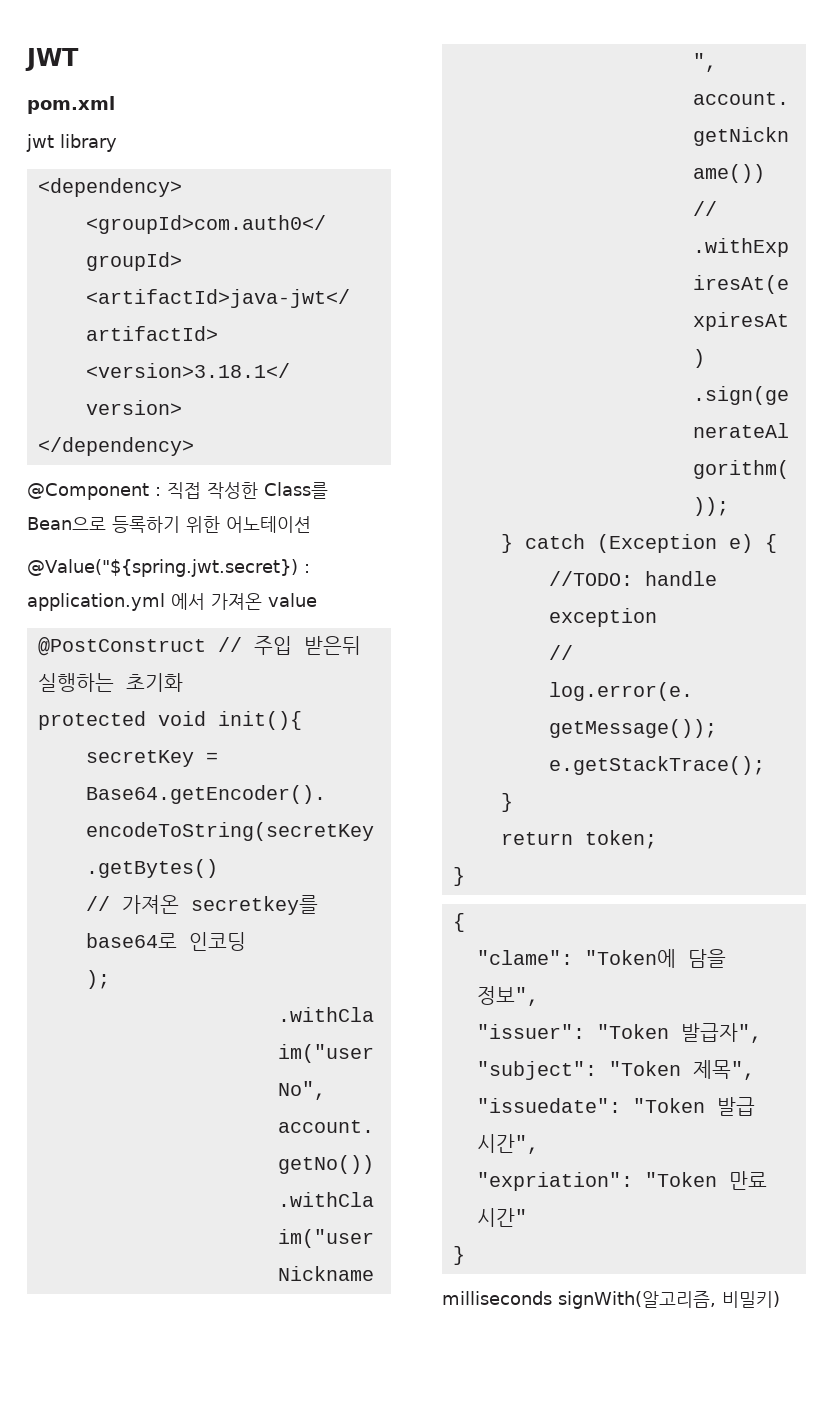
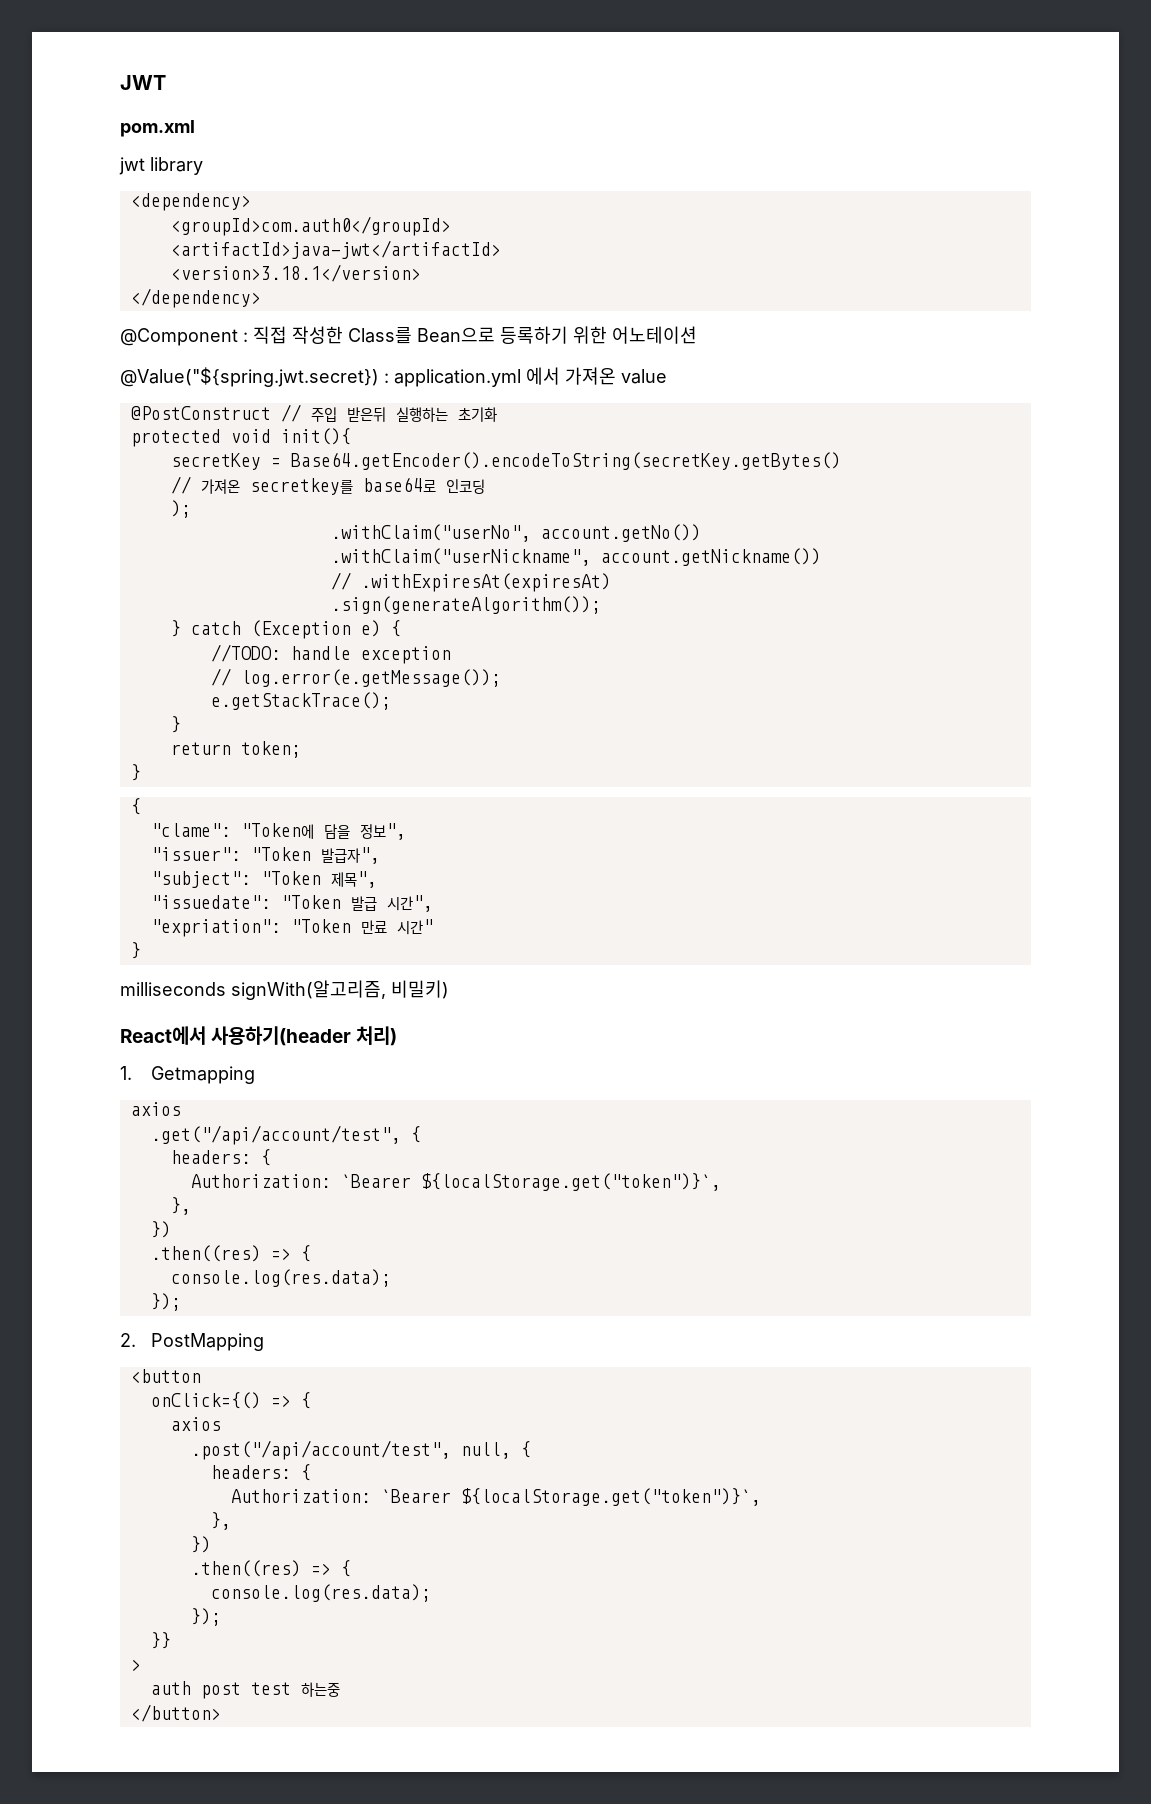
(780, 1299) none -> [120,1026,398,1046] [120,1066,255,1084] [130,1102,181,1116] [150,1125,421,1145] [170,1149,271,1166] [190,1173,721,1191] [170,1197,191,1215] [150,1221,171,1238] [150,1245,311,1262] [170,1269,391,1287] [150,1293,181,1311] [120,1333,264,1351] [130,1369,201,1383] [150,1392,311,1409] [170,1417,221,1431] [190,1440,531,1460] [210,1464,311,1481] [230,1488,761,1506] [210,1512,231,1530] [190,1536,211,1553] [190,1560,351,1577] [210,1584,431,1602] [190,1608,221,1626] [150,1632,171,1649] [130,1659,141,1671] [150,1681,340,1699] [130,1704,221,1722] // React에서 사용하기(header 처리) // 1. Getmapping // axios // .get("/api/account/test", { // headers: { // Authorization: `Bearer ${localStorage.get("token")}`, // }, // }) // .then((res) => { // console.log(res.data); // }); // 2. PostMapping // <button // onClick={() => { // axios // .post("/api/account/test", null, { // headers: { // Authorization: `Bearer ${localStorage.get("token")}`, // }, // }) // .then((res) => { // console.log(res.data); // }); // }} // > // auth post test 하는중 // </button>

